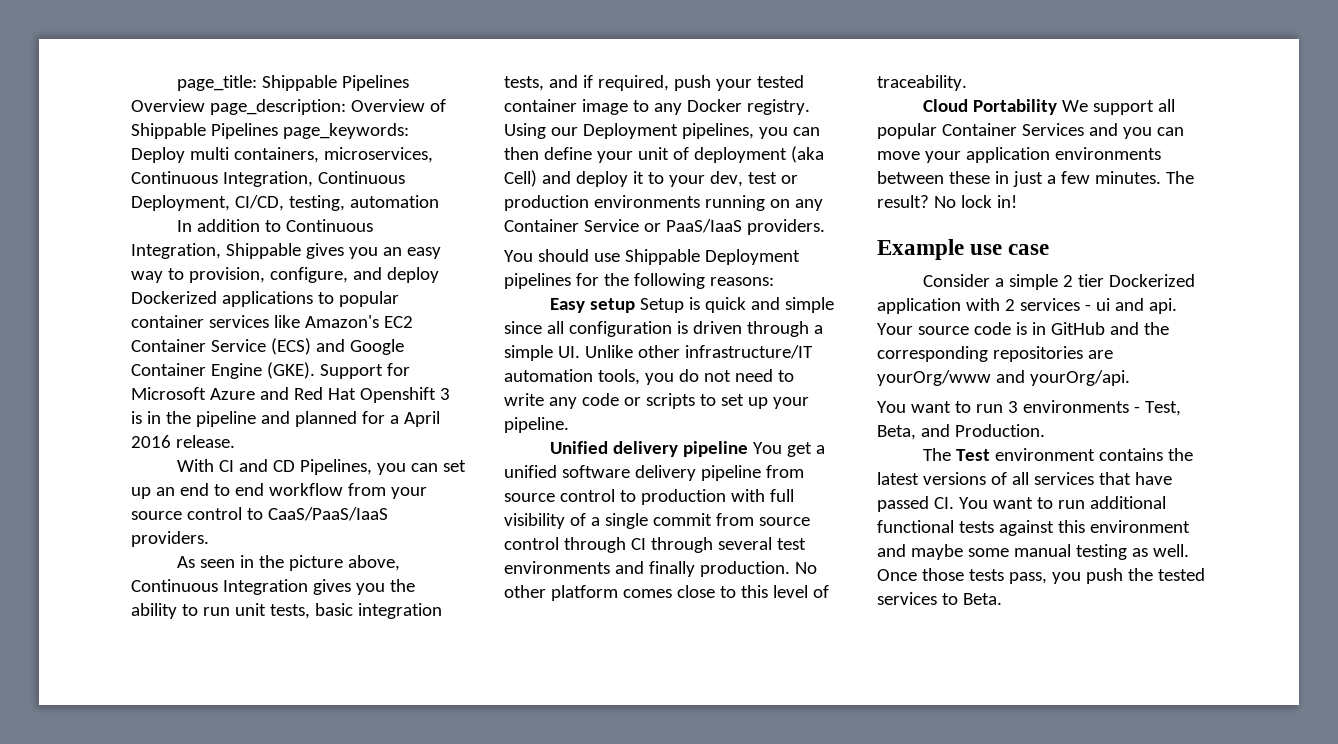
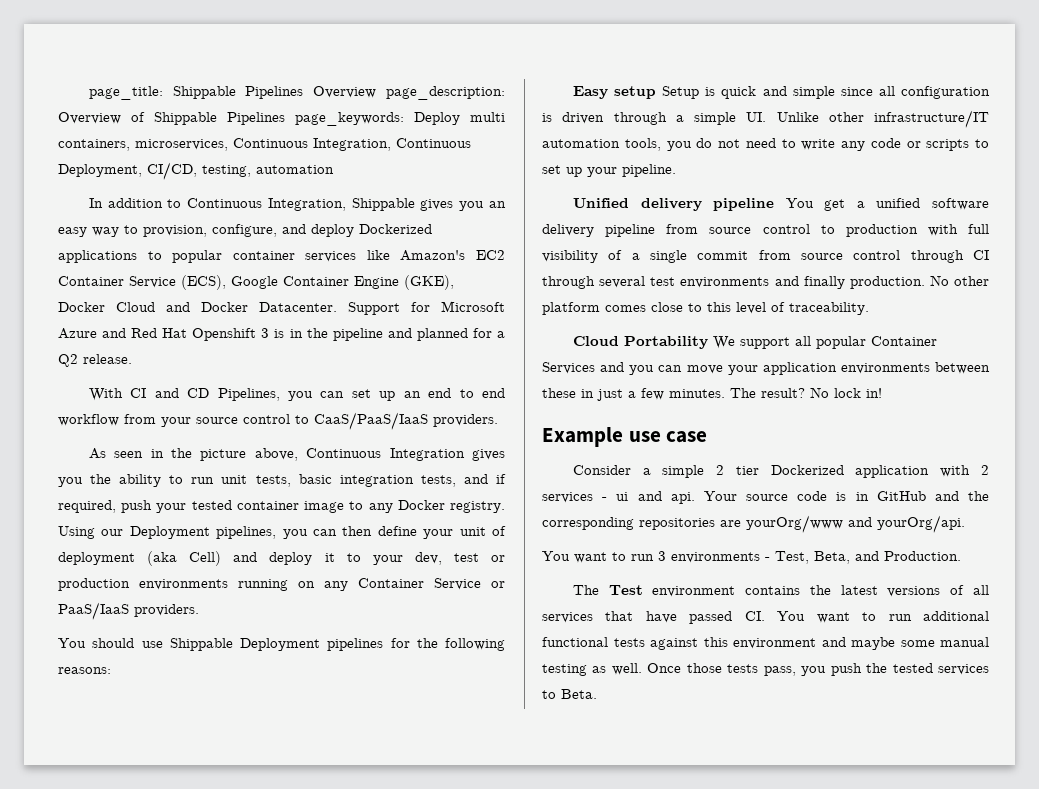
[270,338,345,355] (ECS) and -> [181,275,226,290] (ECS),
[266,362,315,379] (GKE). -> [404,275,454,290] [58,302,337,312] (GKE), Docker Cloud and Docker Datacenter.
[403,411,440,427] [131,435,171,448] April 2016 -> [58,354,78,367] Q2

